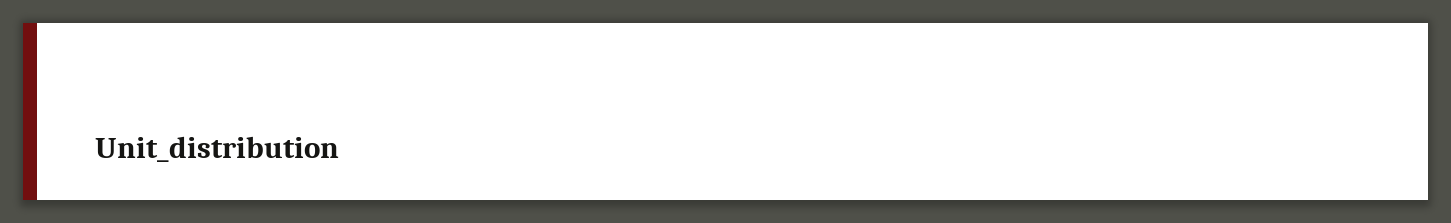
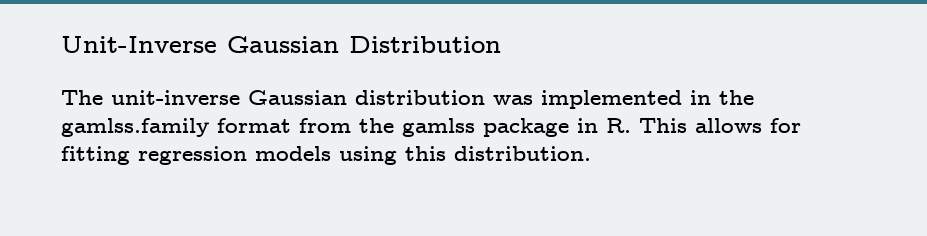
[95,136,339,162] Unit_distribution -> [61,36,501,53] [61,90,754,109] [61,118,801,137] [61,146,591,165] Unit-Inverse Gaussian Distribution // The unit-inverse Gaussian distribution was implemented in the gamlss.family format from the gamlss package in R. This allows for fitting regression models using this distribution.

